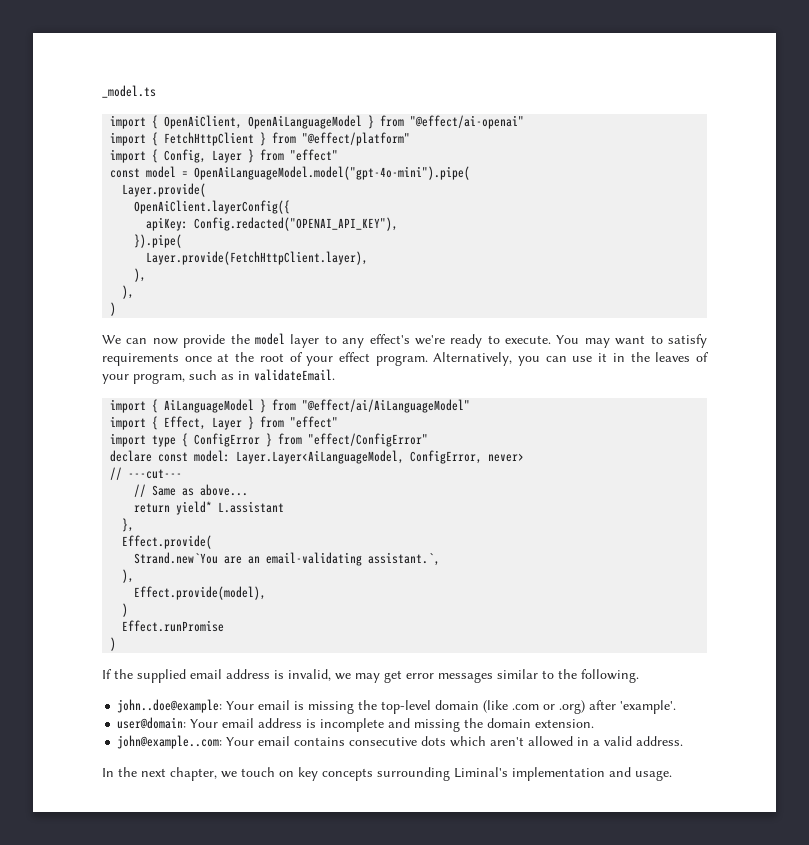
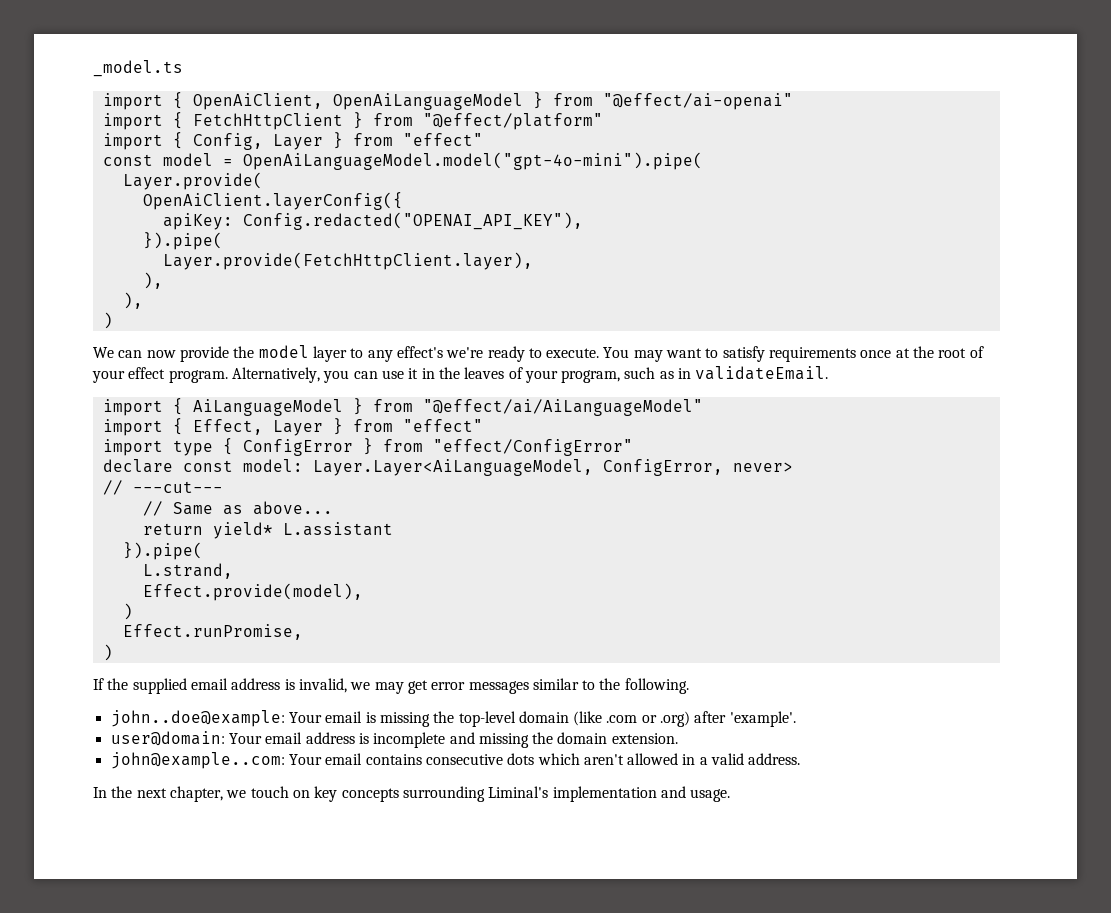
[122,518,135,532] [122,535,213,549] [134,552,441,566] [122,569,135,583] }, // Effect.provide( // Strand.new`You are an email-validating assistant.`, // ), -> [122,542,203,560] [142,563,233,579] }).pipe( // L.strand,
[122,620,225,632] Effect.runPromise -> [122,624,303,640] Effect.runPromise,

